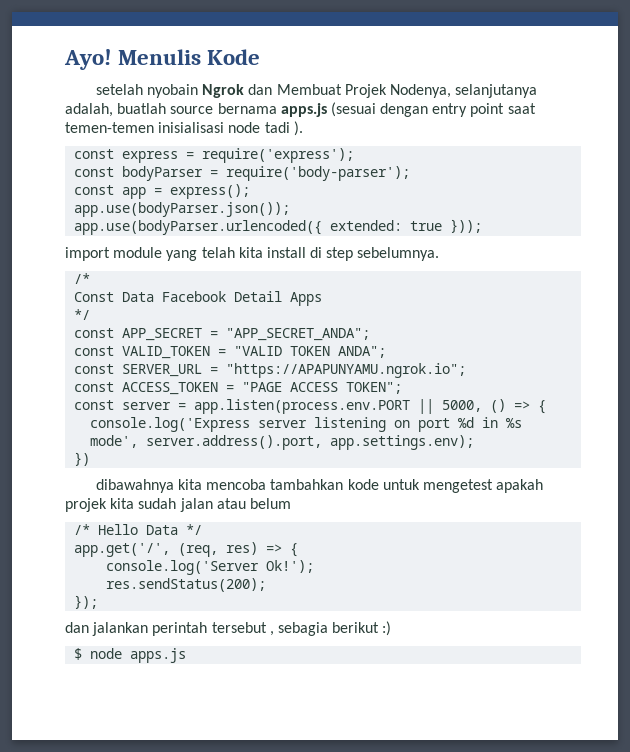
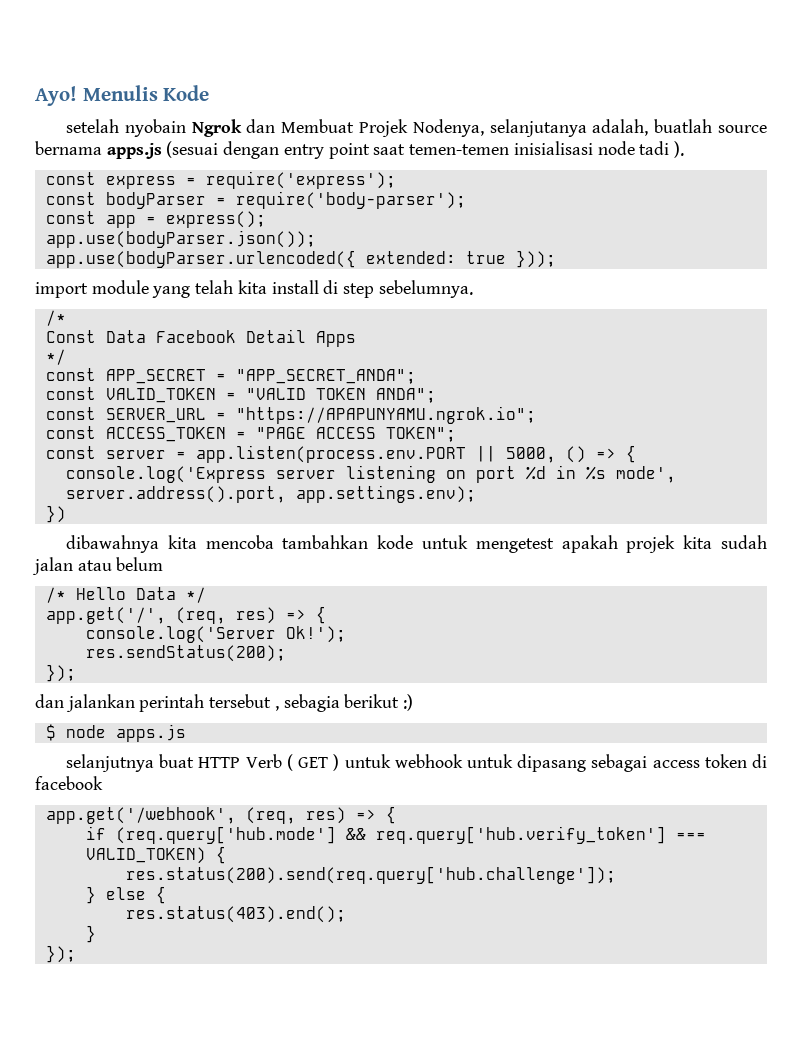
(187, 655) none -> [65,754,768,772] [35,776,103,790] [45,806,396,824] [85,826,706,844] [85,846,226,864] [125,866,616,884] [85,886,166,904] [125,906,346,923] [85,925,96,943] [45,945,76,963] // selanjutnya buat HTTP Verb ( GET ) untuk webhook untuk dipasang sebagai access token di facebook // app.get('/webhook', (req, res) => { // if (req.query['hub.mode'] && req.query['hub.verify_token'] === VALID_TOKEN) { // res.status(200).send(req.query['hub.challenge']); // } else { // res.status(403).end(); // } // });

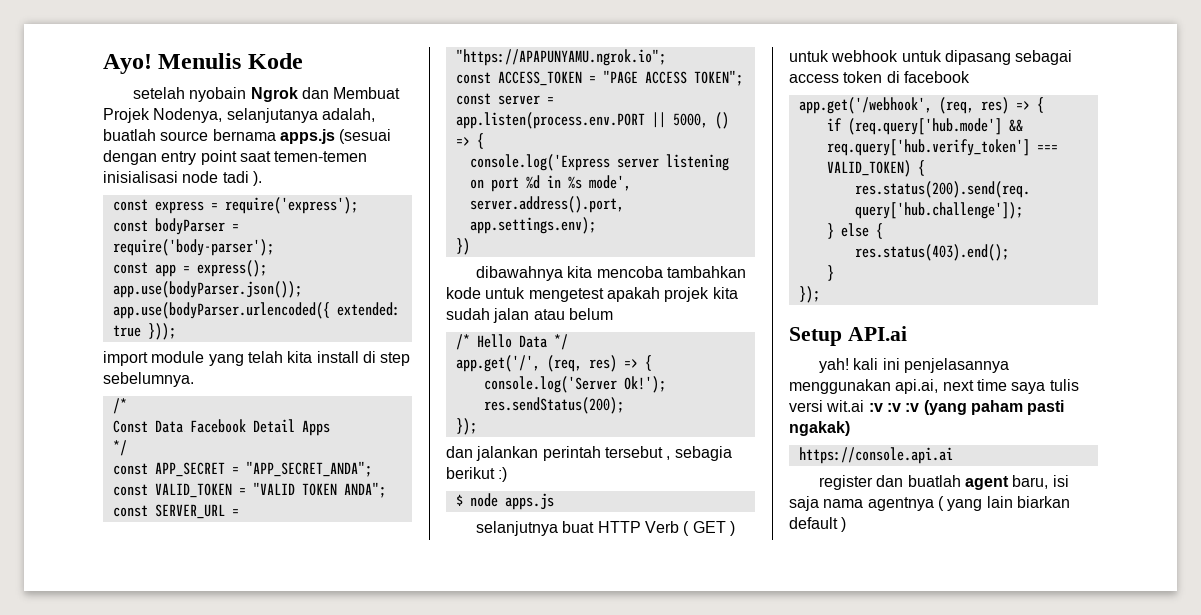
(76, 954) none -> [789,326,907,346] [819,358,1010,373] [789,379,1079,394] [789,400,1065,415] [789,421,850,436] [798,447,953,464] [819,475,1069,490] [789,496,1070,511] [789,517,847,532] // Setup API.ai // yah! kali ini penjelasannya menggunakan api.ai, next time saya tulis versi wit.ai :v :v :v (yang paham pasti ngakak) // https://console.api.ai // register dan buatlah agent baru, isi saja nama agentnya ( yang lain biarkan default )

